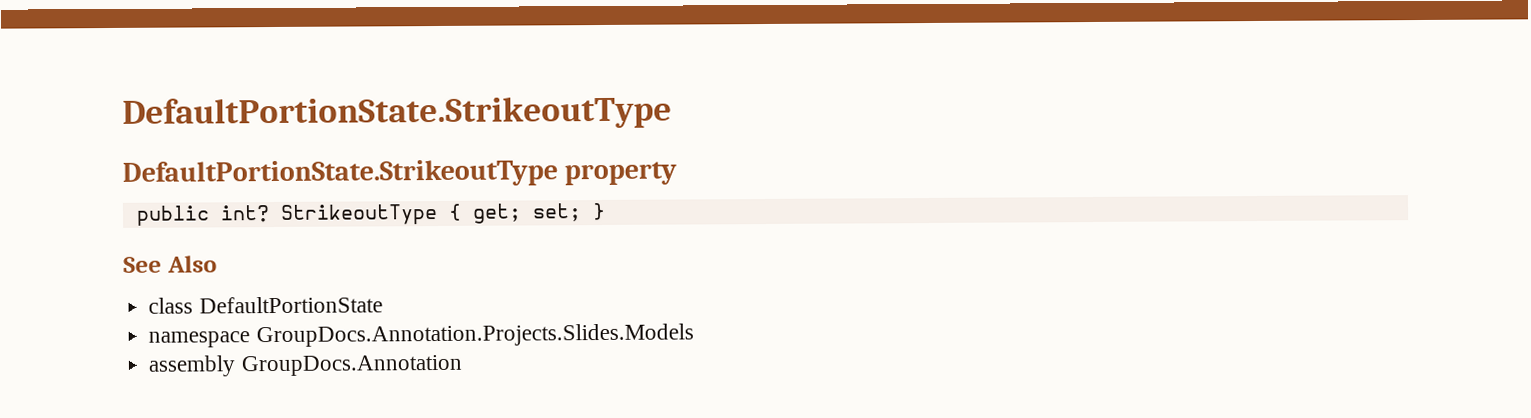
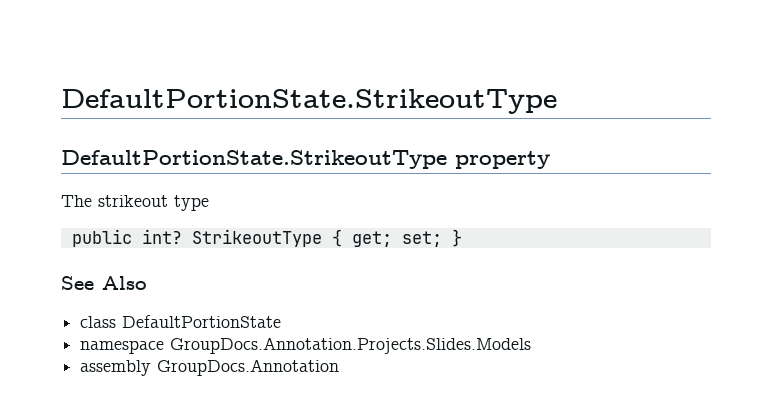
(678, 173) none -> [61,195,209,211] // The strikeout type

